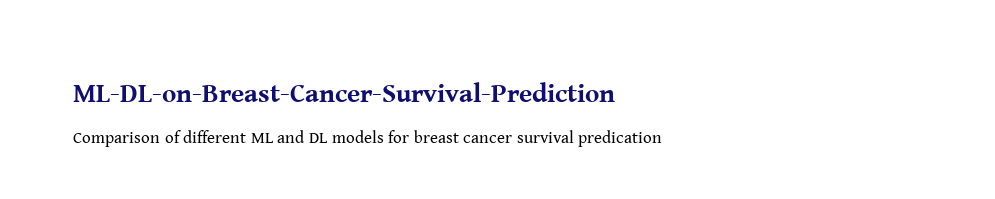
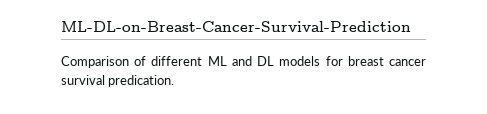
[578,130,663,147] predication -> [108,75,175,87] predication.

